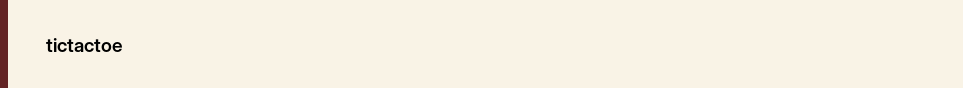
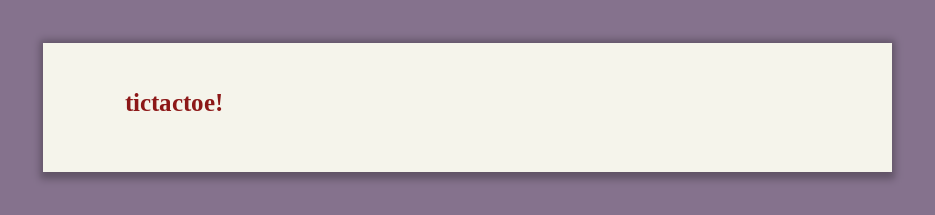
[46,38,123,52] tictactoe -> [125,93,223,111] tictactoe!

